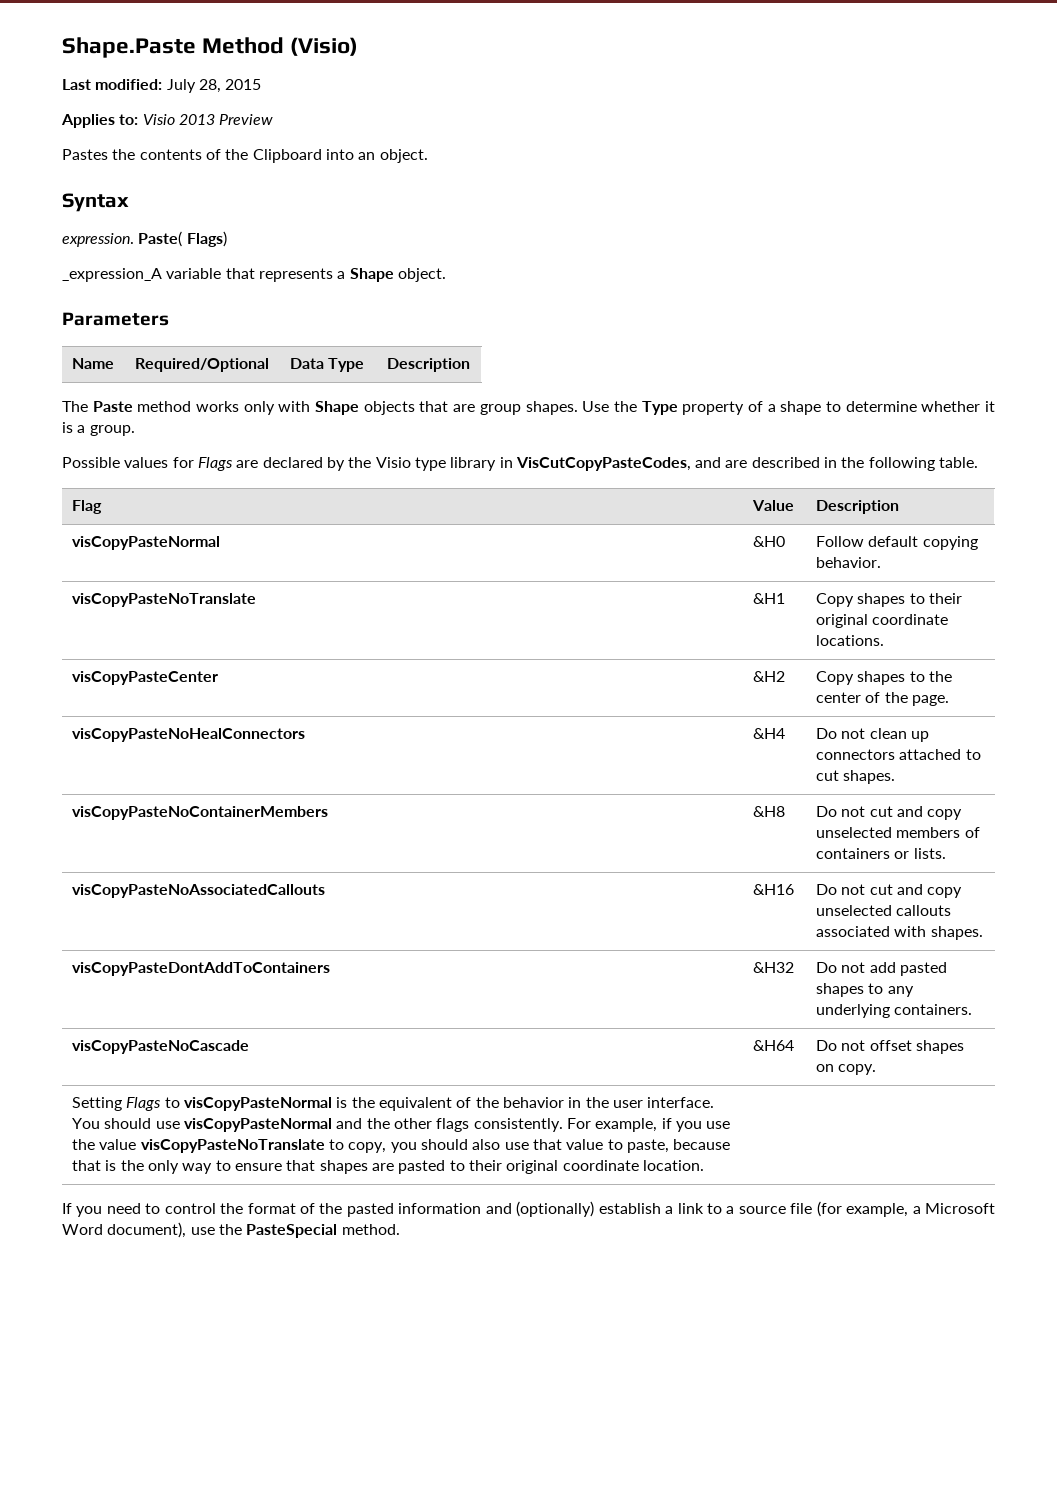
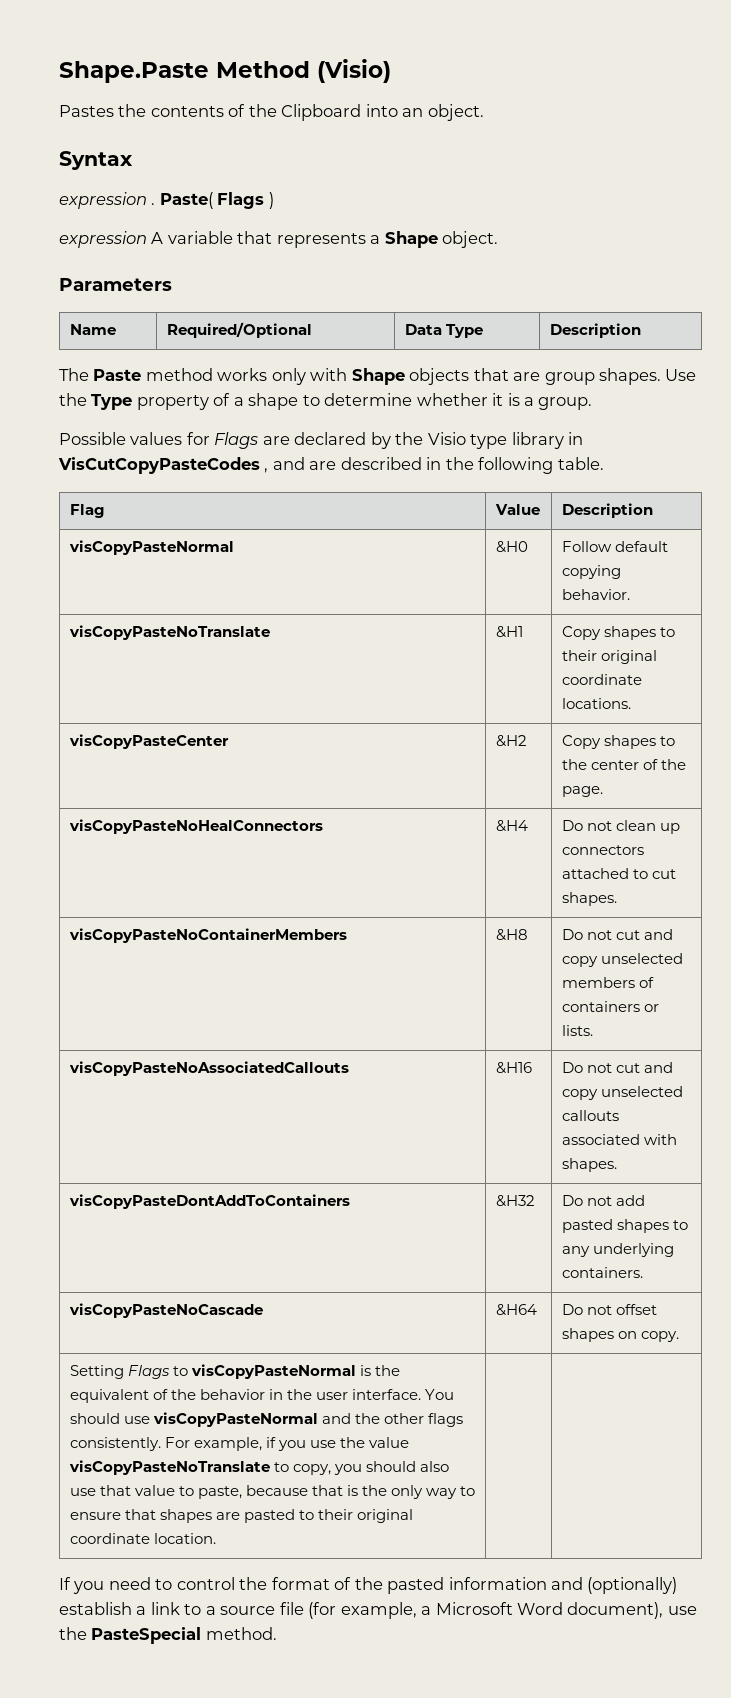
[62,79,262,93] [61,114,274,128] // Last modified: July 28, 2015 // Applies to: Visio 2013 Preview -> (391, 71) none
[62,231,227,247] [62,268,162,282] expression. Paste( Flags) // _expression_A -> [59,192,274,209] [59,231,164,248] expression . Paste( Flags ) // expression A
[515,457,691,471] VisCutCopyPasteCodes, -> [58,457,269,474] VisCutCopyPasteCodes ,

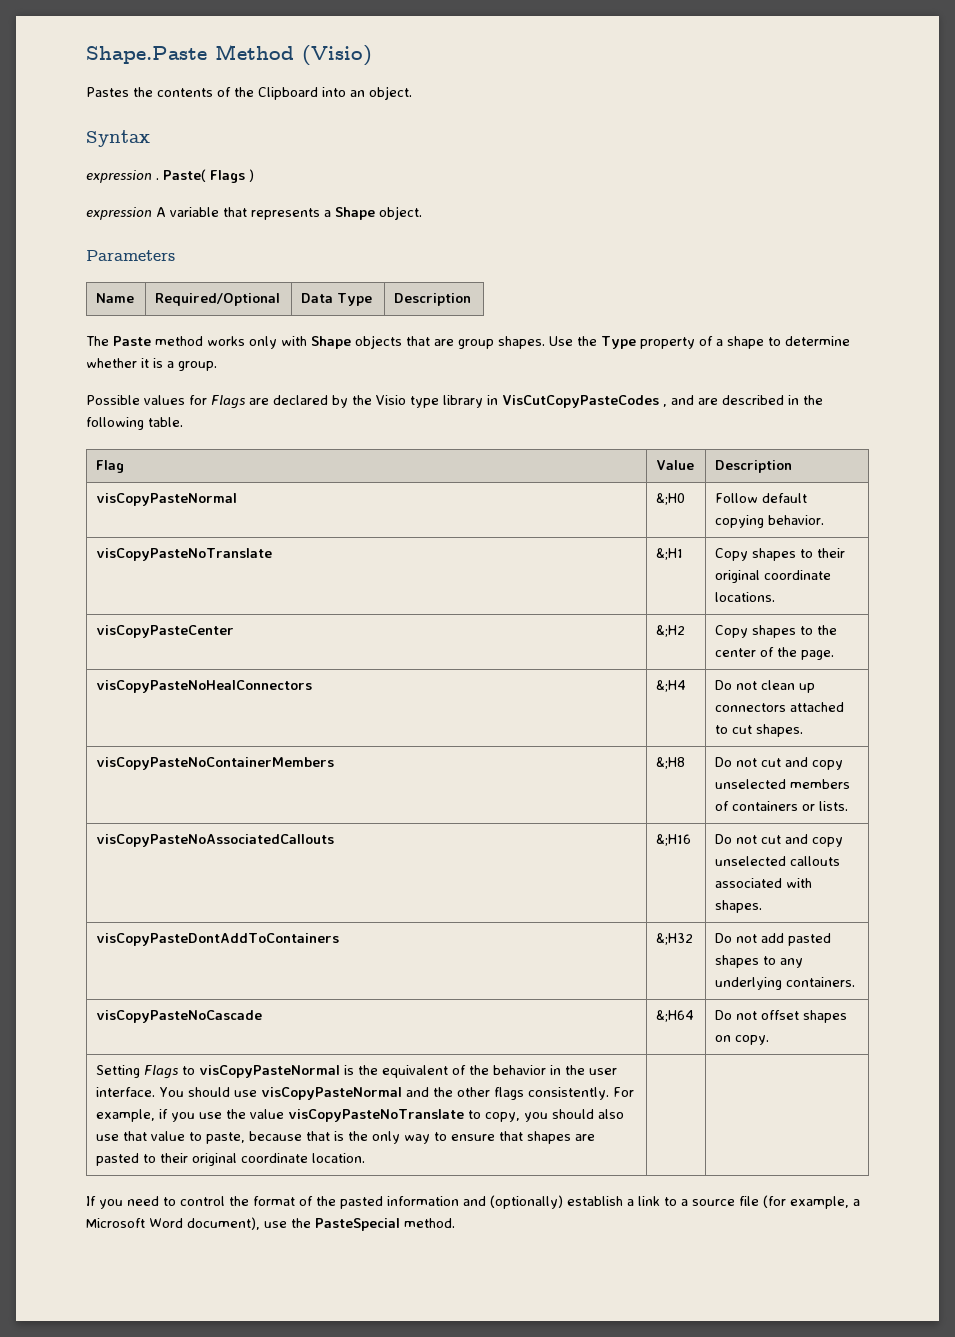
[495,541,528,553] &H0 -> [656,493,686,505] &;H0
[495,626,523,638] &H1 -> [656,548,684,560] &;H1
[495,735,527,747] &H2 -> [656,625,686,637] &;H2
[495,820,528,832] &H4 -> [656,680,687,692] &;H4
[495,929,528,941] &H8 -> [656,757,686,769] &;H8
[495,1062,532,1074] &H16 -> [656,834,692,846] &;H16
[495,1195,535,1207] &H32 -> [656,933,694,945] &;H32
[495,1304,537,1316] &H64 -> [656,1010,695,1022] &;H64

